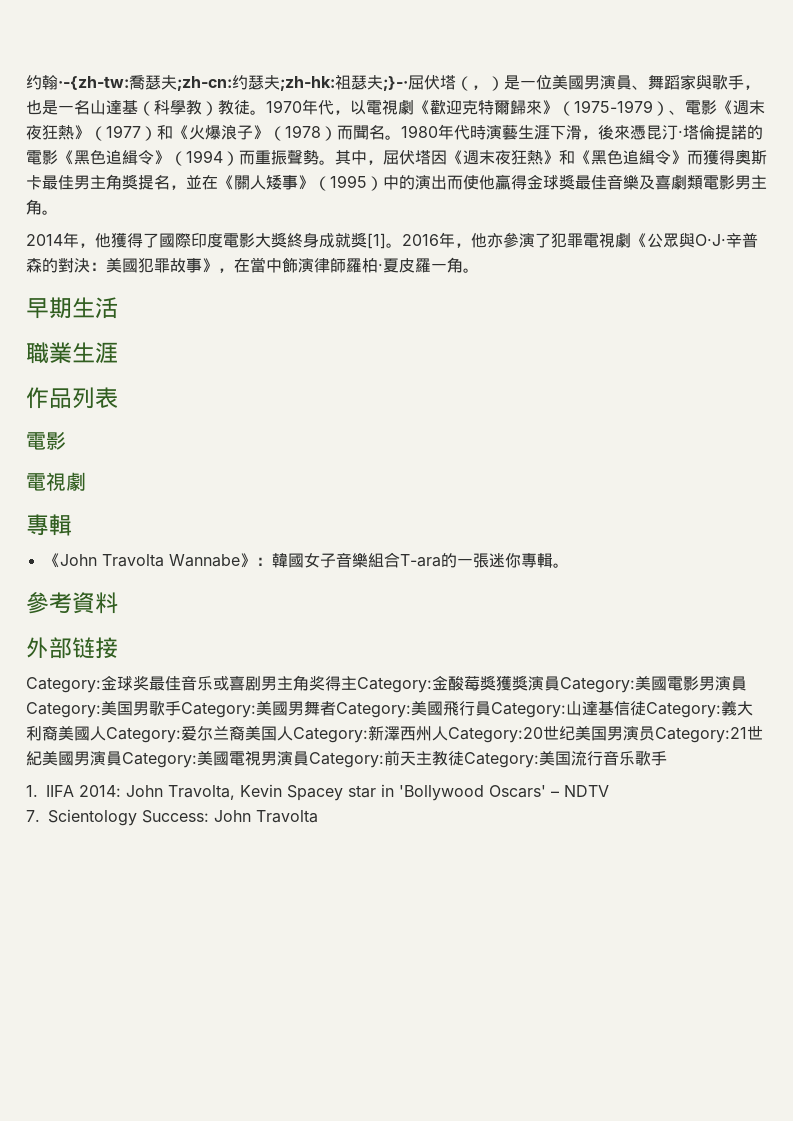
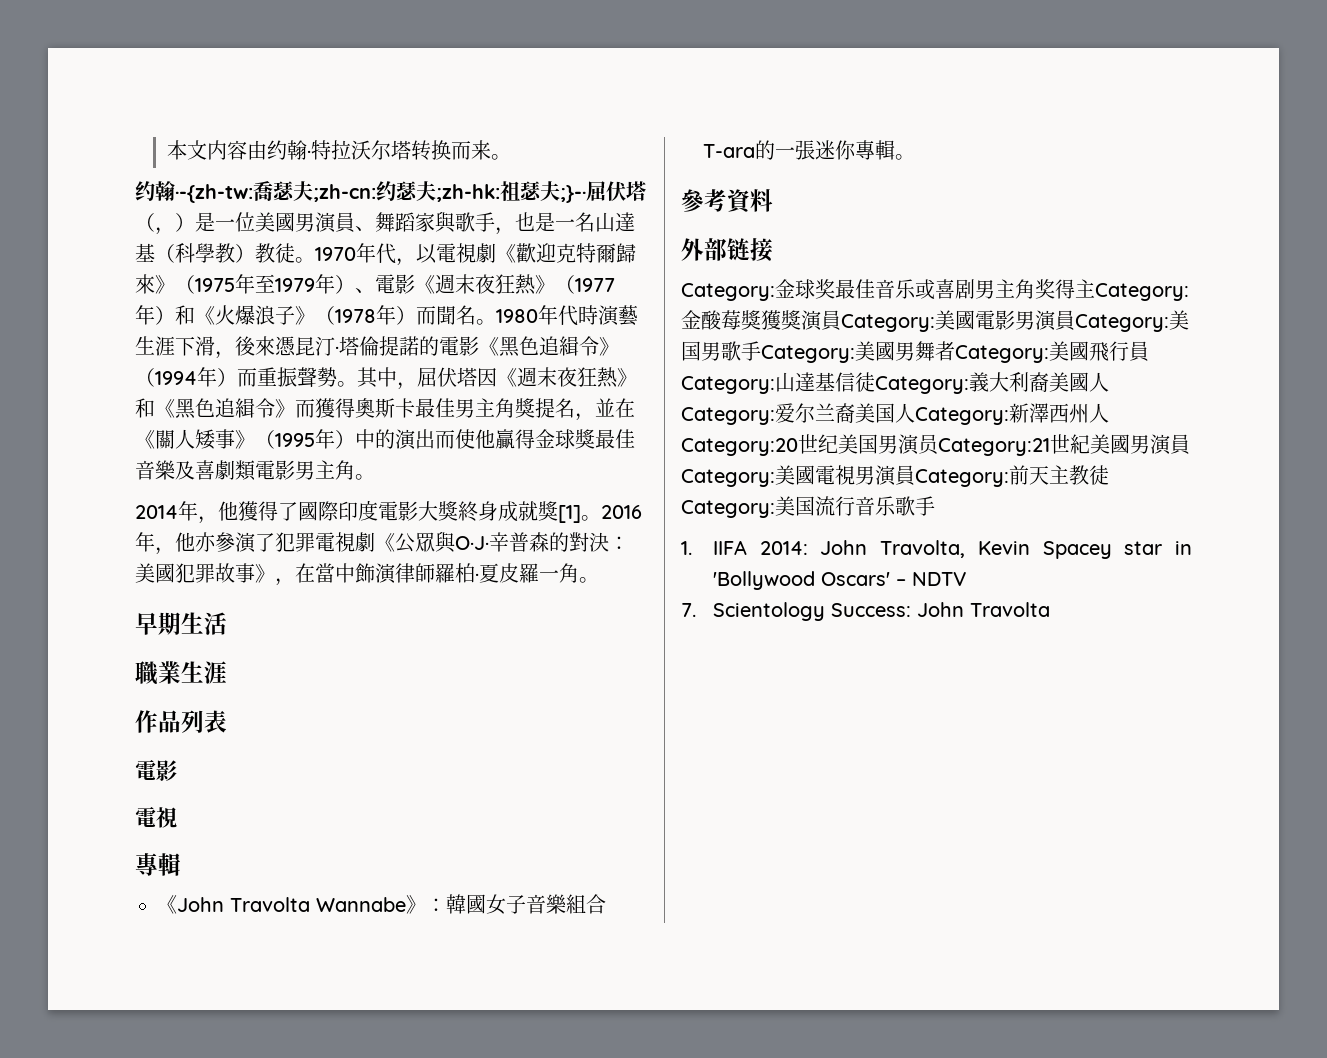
(26, 82) none -> [167,140,512,161] 本文内容由约翰·特拉沃尔塔转换而来。 //
[574,100,653,113] 1975-1979 -> [195,274,335,294] 1975年至1979年
(141, 131) none -> [135,305,155,325] 年
(321, 131) none -> [376,305,396,325] 年
(223, 156) none -> [197,367,217,387] 年
(367, 181) none -> [315,429,335,449] 年
[66,472,86,491] 劇 -> (177, 817) none

